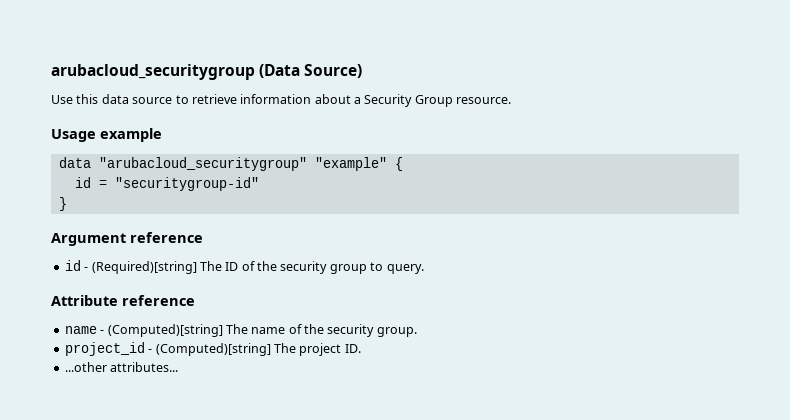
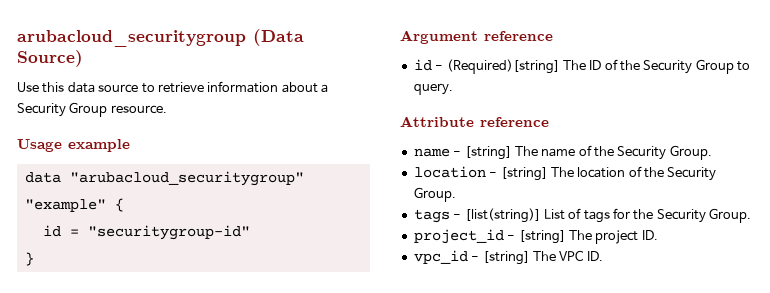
[280,261,367,274] security group -> [643,59,734,74] Security Group
[107,324,223,337] (Computed)[string] -> [464,146,512,160] [string]
[327,324,417,337] security group. -> [617,145,712,160] [413,166,717,181] [413,187,456,202] [413,208,752,223] Security Group. // location - [string] The location of the Security Group. // tags - [list(string)] List of tags for the Security Group.
[155,343,271,356] (Computed)[string] -> [518,230,566,244] [string]
[64,362,179,372] ...other attributes... -> [413,250,603,265] vpc_id - [string] The VPC ID.

